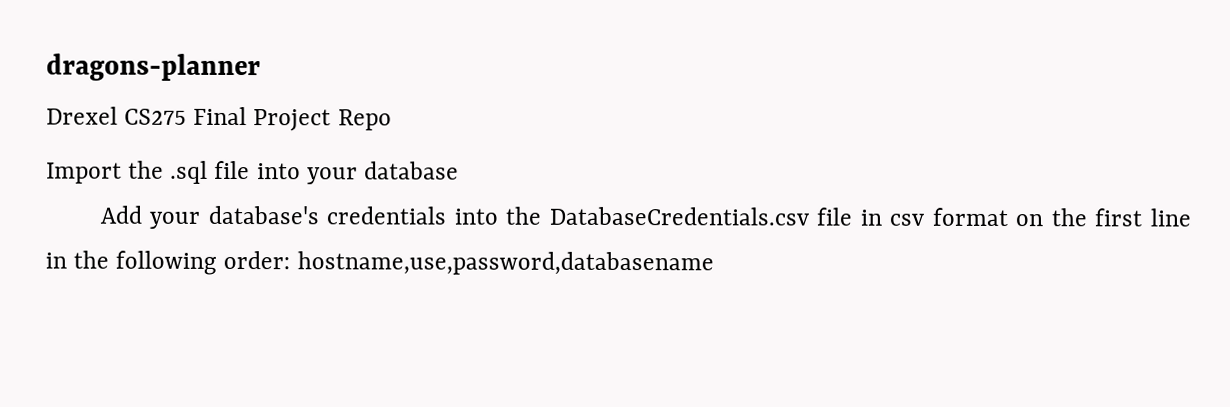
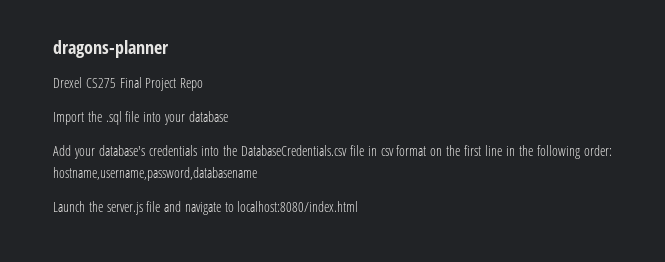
[296,251,714,276] hostname,use,password,databasename -> [53,167,257,181] [53,201,359,215] hostname,username,password,databasename // Launch the server.js file and navigate to localhost:8080/index.html

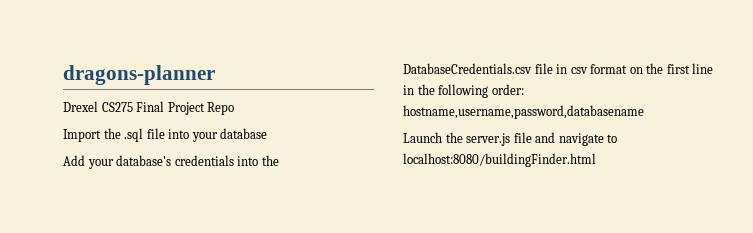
[237,201,359,212] localhost:8080/index.html -> [403,153,596,167] localhost:8080/buildingFinder.html

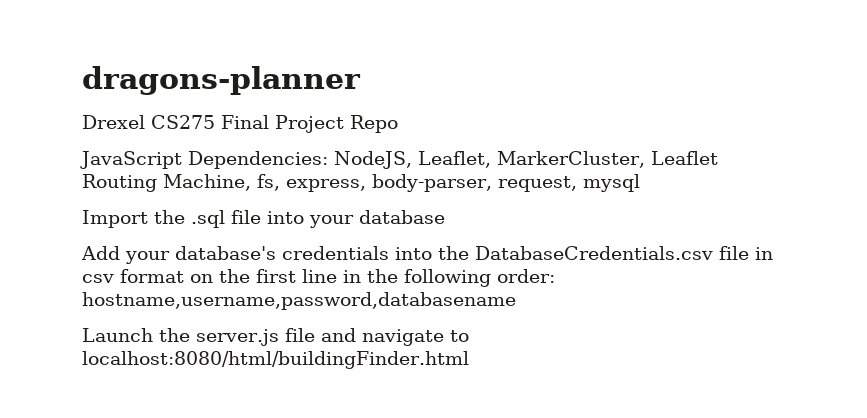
(235, 108) none -> [80,151,718,169] [82,174,640,192] // JavaScript Dependencies: NodeJS, Leaflet, MarkerCluster, Leaflet Routing Machine, fs, express, body-parser, request, mysql
[403,153,596,167] localhost:8080/buildingFinder.html -> [82,351,469,369] localhost:8080/html/buildingFinder.html

